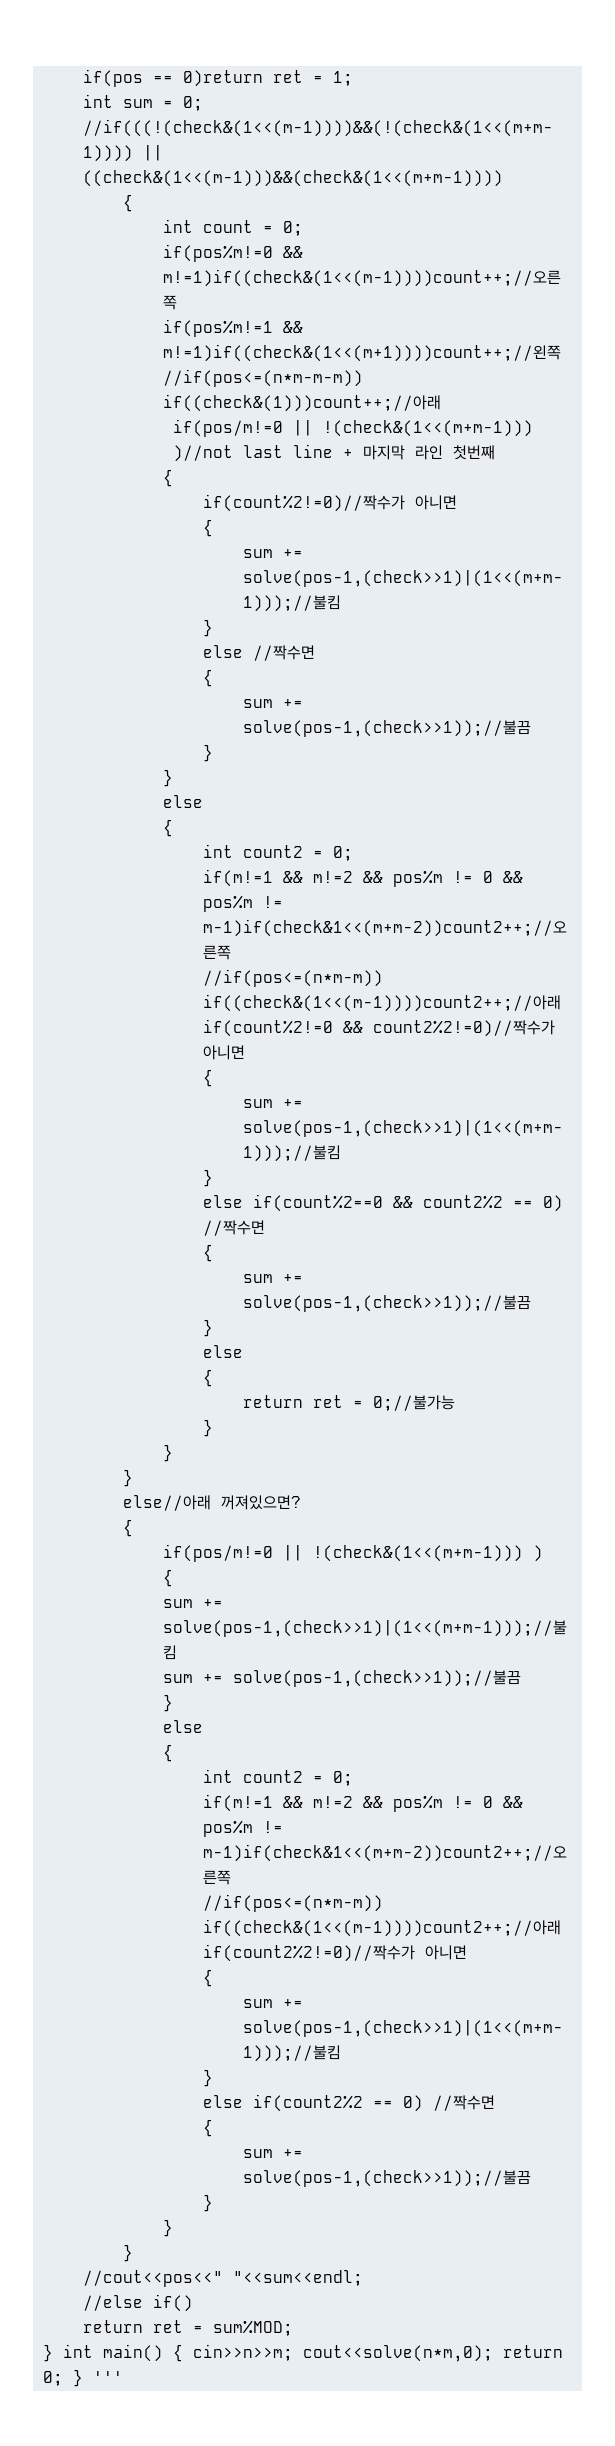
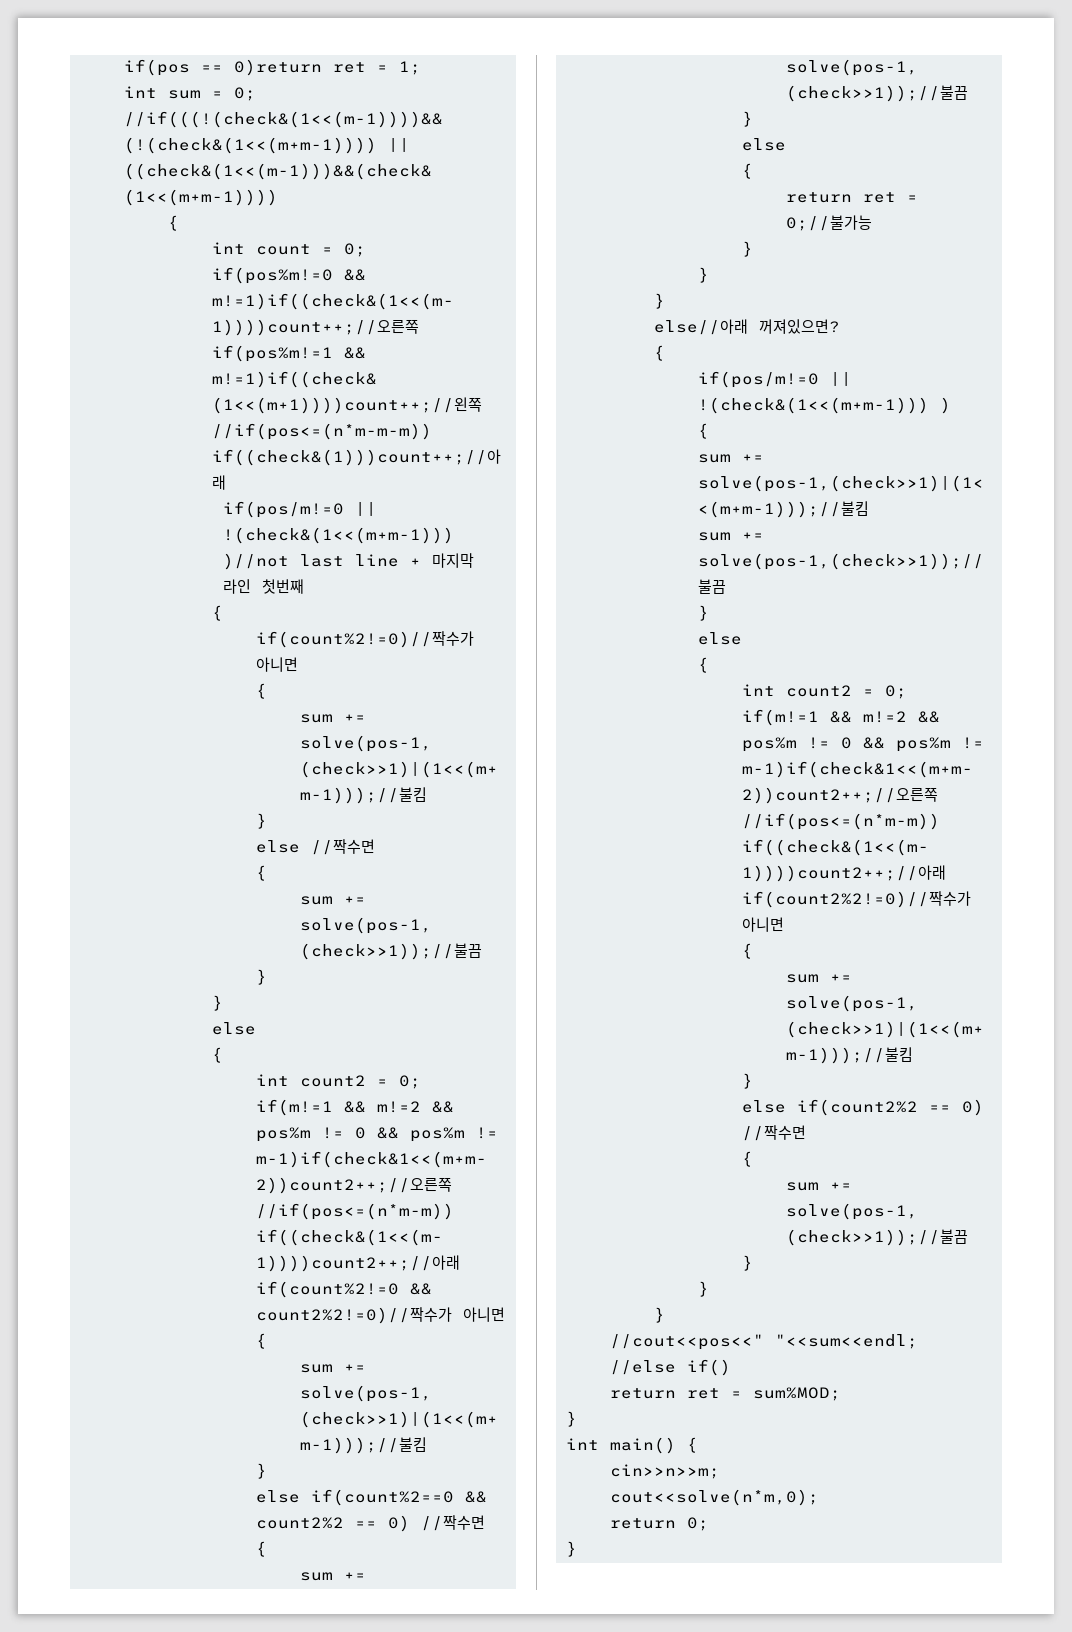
(54, 2353) none -> (577, 1419) //
(184, 2353) none -> (698, 1445) //
(294, 2352) none -> (720, 1471) //
(494, 2353) none -> (819, 1497) //
[73,2369,124,2387] } ''' -> [565,1541,577,1557] // }

